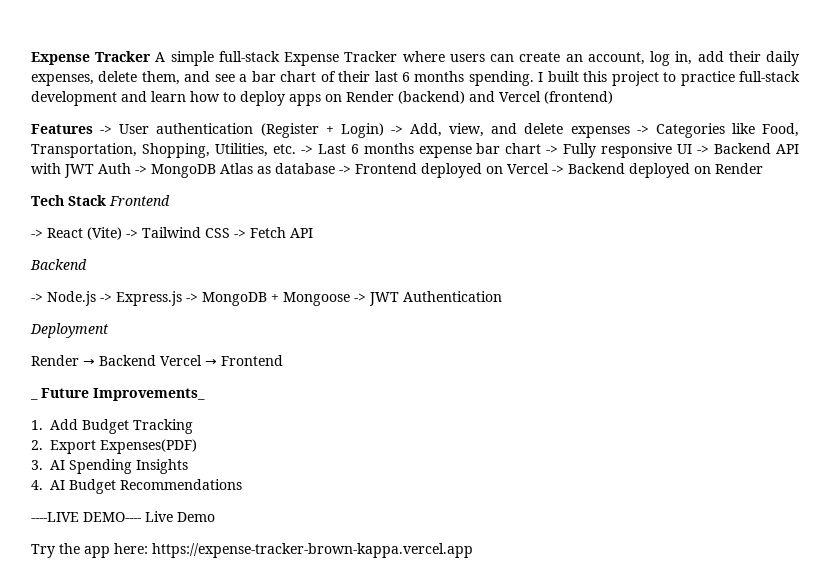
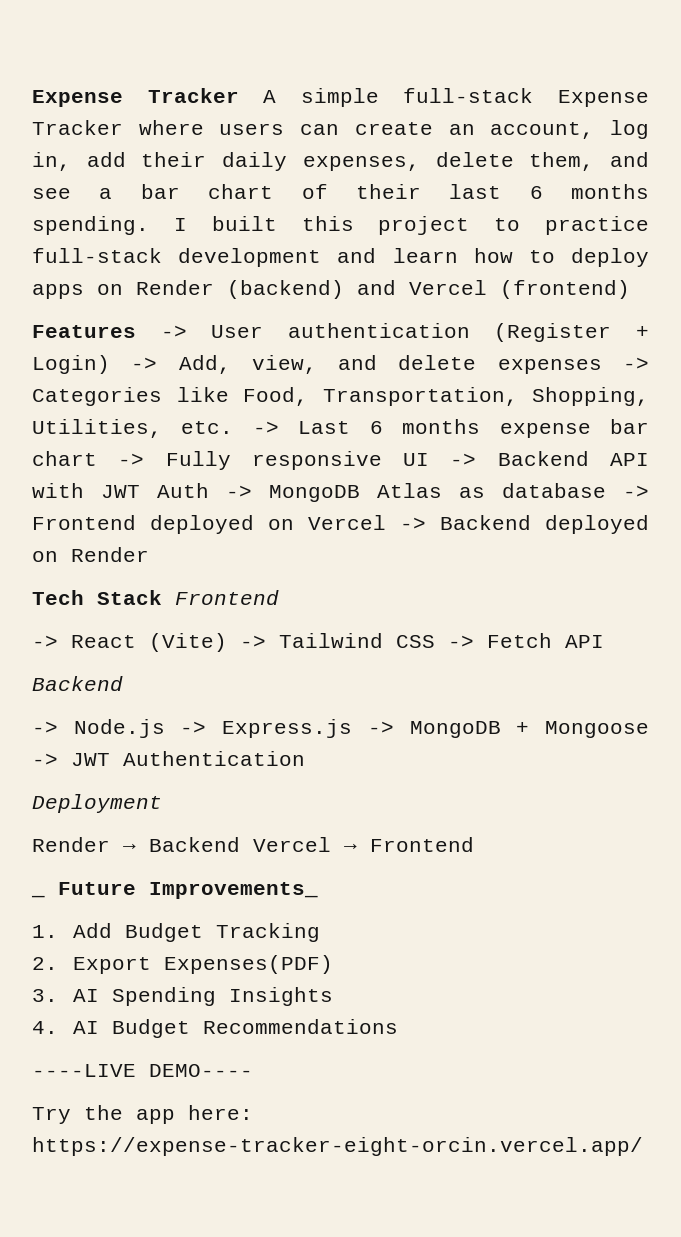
[145,511,215,522] Live Demo -> (253, 1070) none
[152,543,473,558] https://expense-tracker-brown-kappa.vercel.app -> [32,1137,643,1156] https://expense-tracker-eight-orcin.vercel.app/

